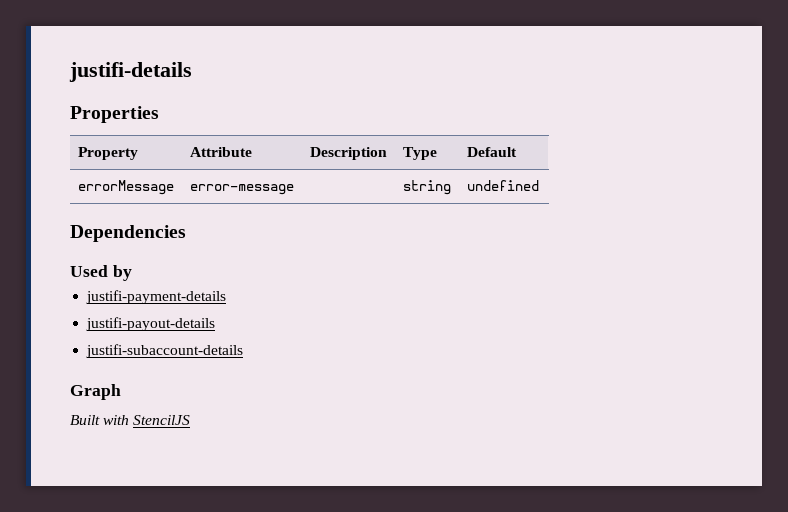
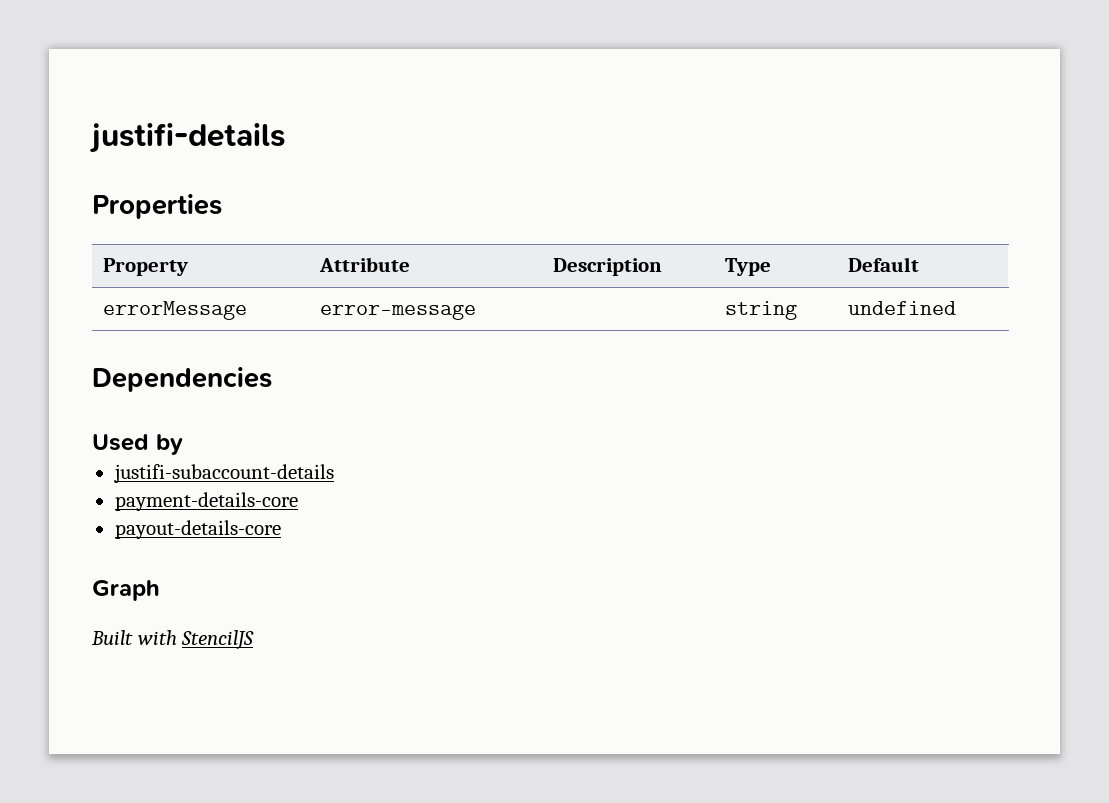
[86,290,227,304] [86,317,216,331] [86,344,244,358] justifi-payment-details // justifi-payout-details // justifi-subaccount-details -> [113,464,334,483] [114,492,298,511] [114,520,281,539] justifi-subaccount-details // payment-details-core // payout-details-core

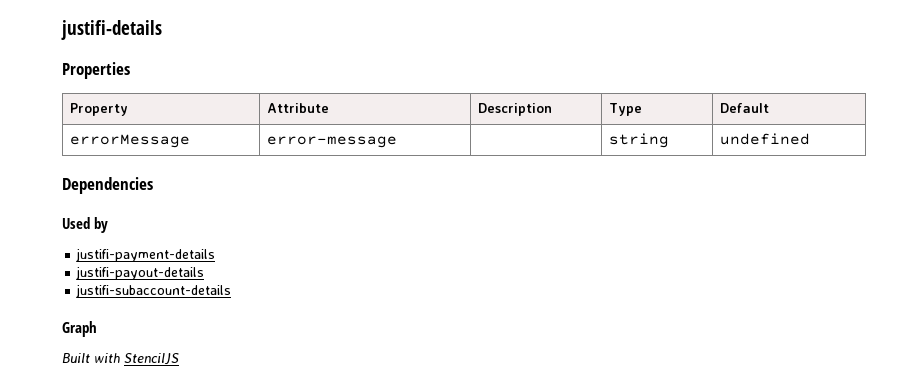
(183, 444) none -> [76,248,216,262] [76,266,205,280] // justifi-payment-details // justifi-payout-details
[114,492,298,511] [114,520,281,539] // payment-details-core // payout-details-core -> (232, 291) none

